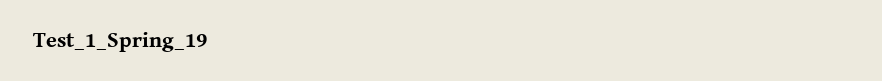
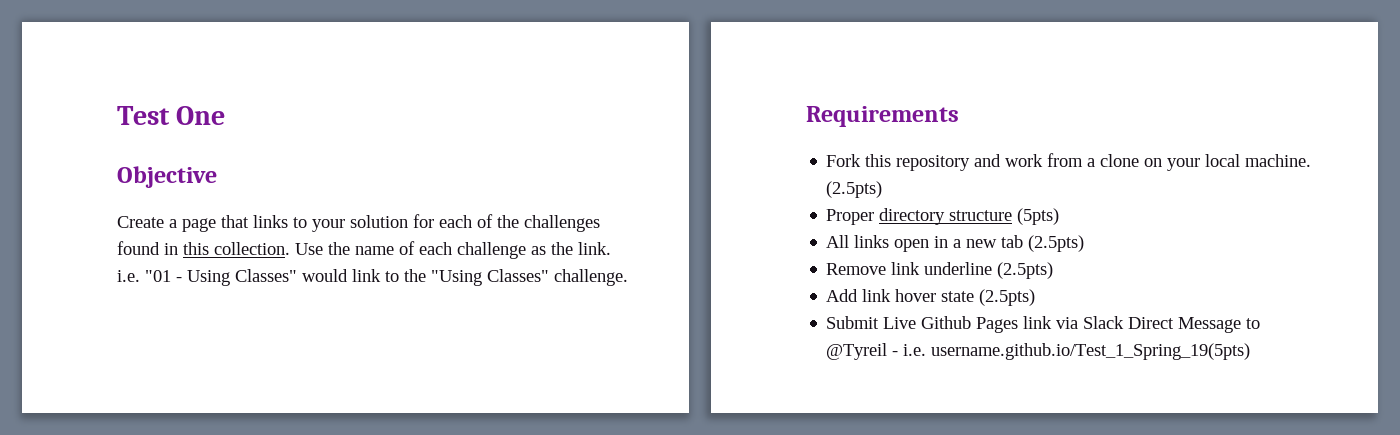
[33,32,207,52] Test_1_Spring_19 -> [117,106,226,125] [117,166,217,188] [117,214,600,232] [117,241,611,259] [117,269,628,286] [806,106,959,127] [826,153,1312,171] [826,181,883,198] [826,208,1060,225] [826,235,1085,252] [826,262,1054,279] [826,289,1036,306] [826,316,1261,333] [826,343,1251,360] Test One // Objective // Create a page that links to your solution for each of the challenges found in this collection. Use the name of each challenge as the link. i.e. "01 - Using Classes" would link to the "Using Classes" challenge. // Requirements // Fork this repository and work from a clone on your local machine. (2.5pts) // Proper directory structure (5pts) // All links open in a new tab (2.5pts) // Remove link underline (2.5pts) // Add link hover state (2.5pts) // Submit Live Github Pages link via Slack Direct Message to @Tyreil - i.e. username.github.io/Test_1_Spring_19(5pts)

